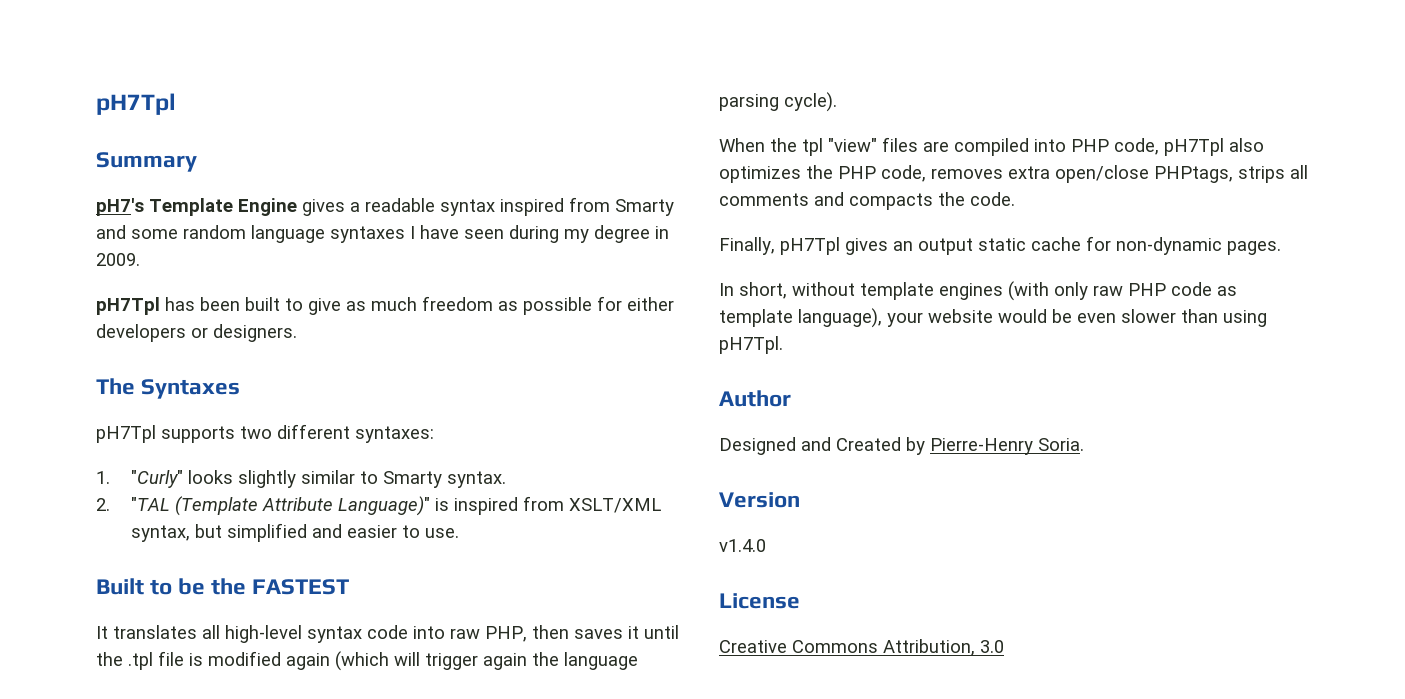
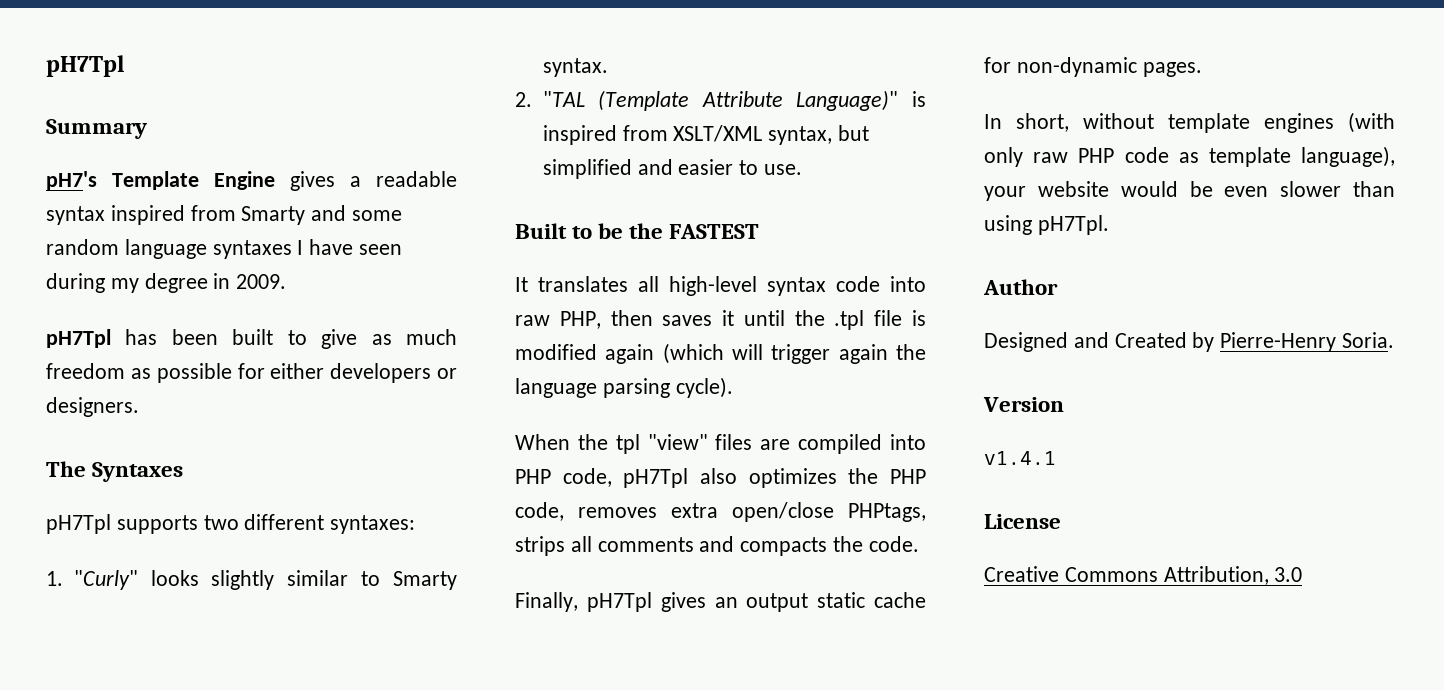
[719,539,766,552] v1.4.0 -> [984,451,1056,465] v1.4.1

